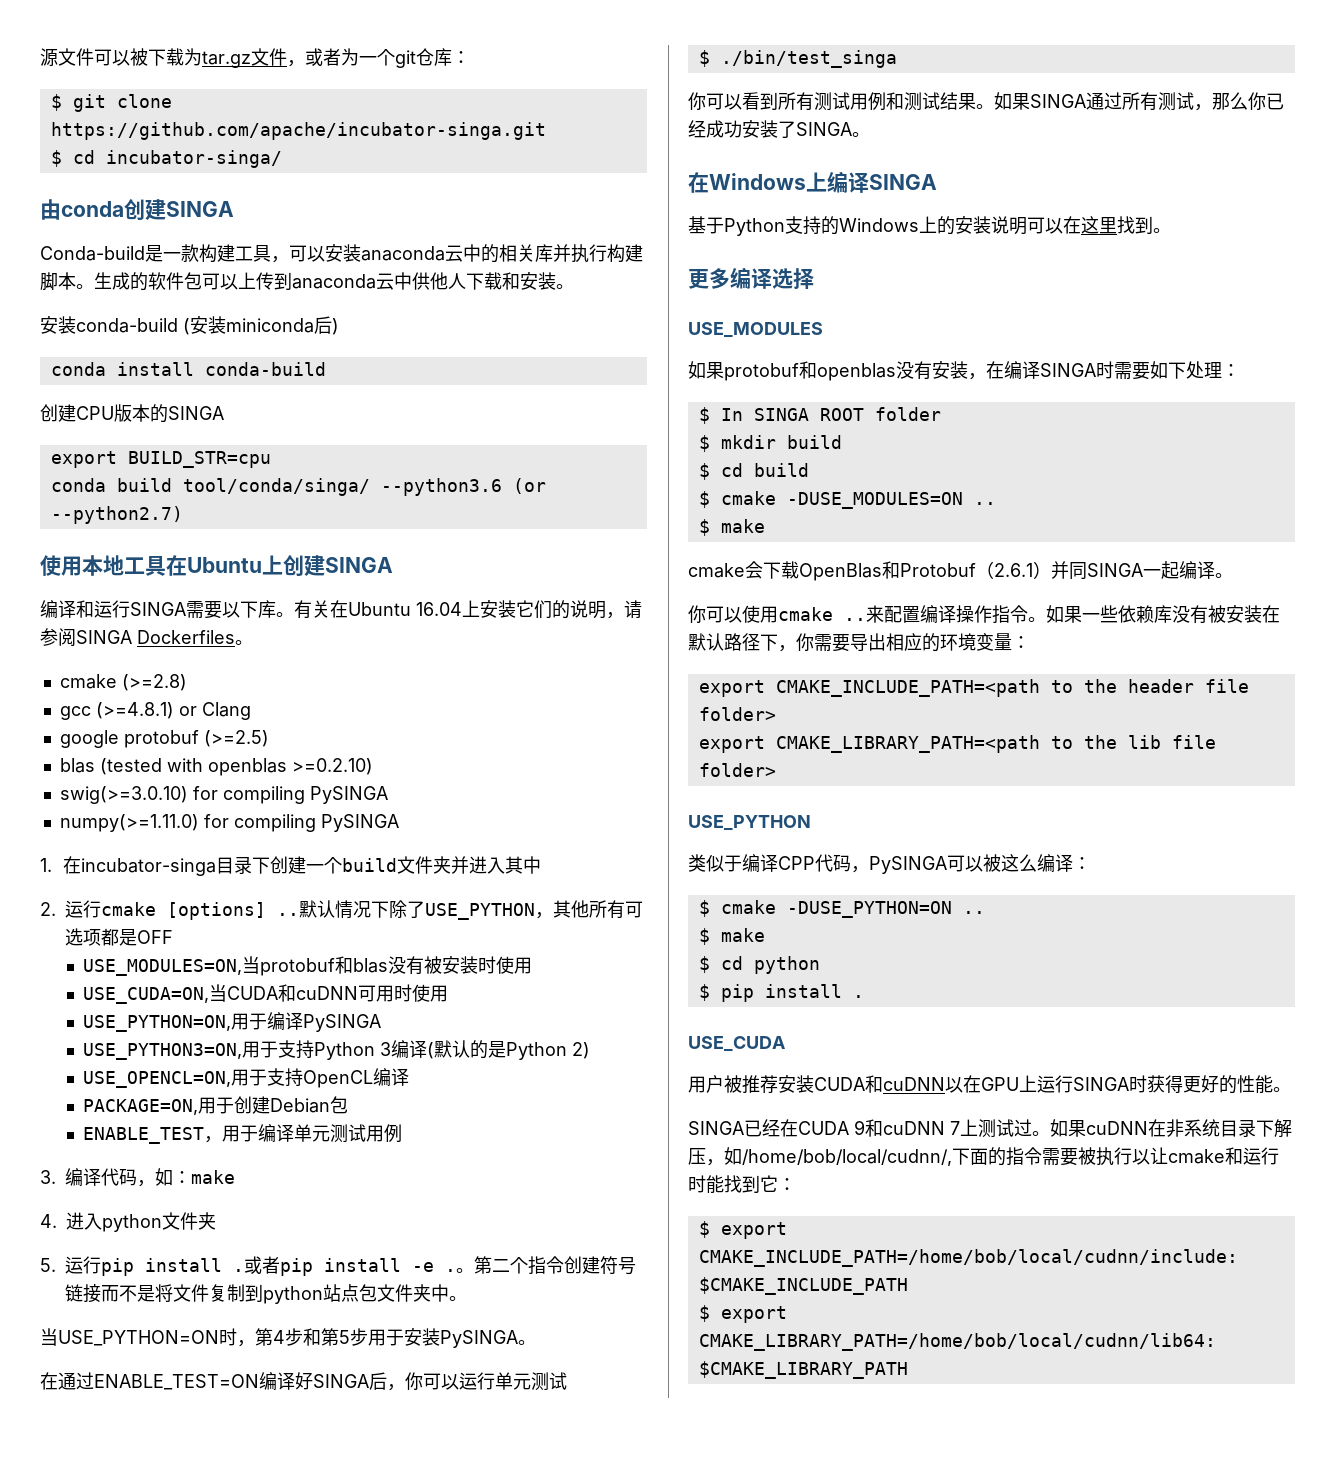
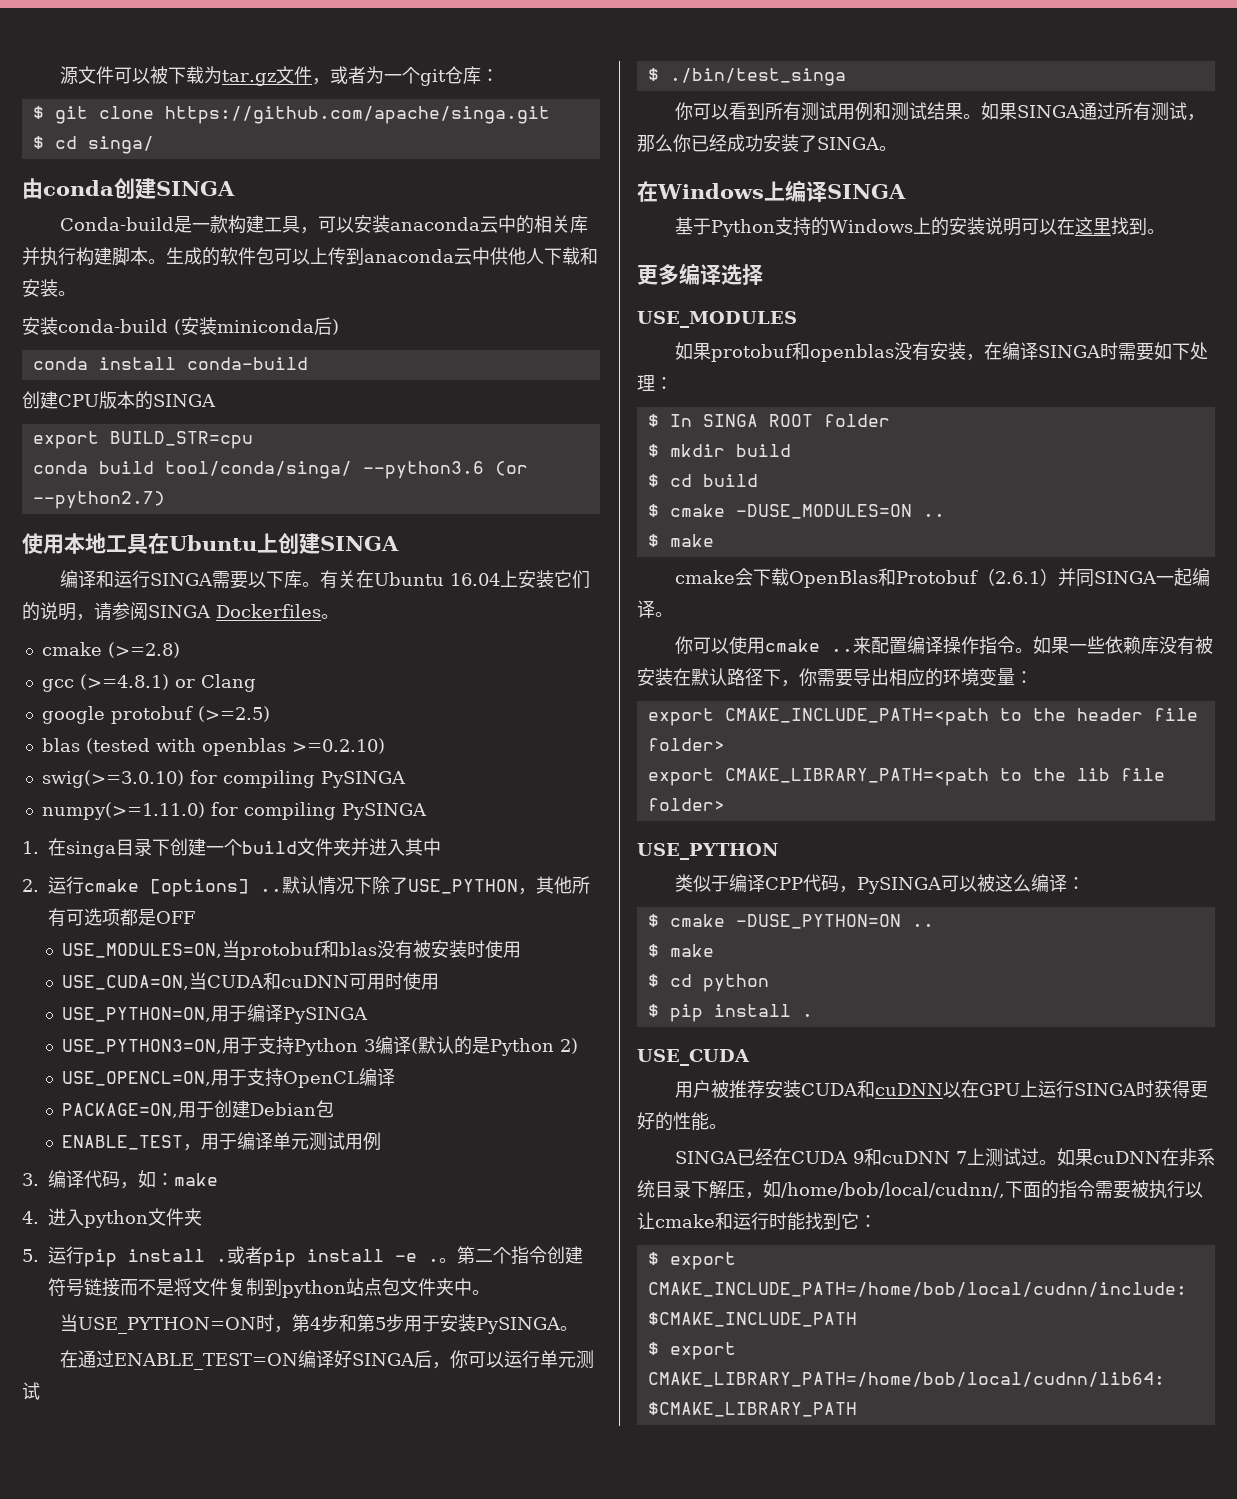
[50,122,546,140] [50,150,282,168] https://github.com/apache/incubator-singa.git // $ cd incubator-singa/ -> [164,106,550,124] [32,136,154,154] https://github.com/apache/singa.git // $ cd singa/
[81,858,217,876] incubator-singa -> [66,841,116,858] singa

